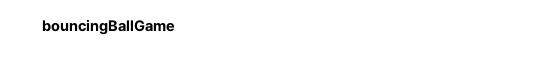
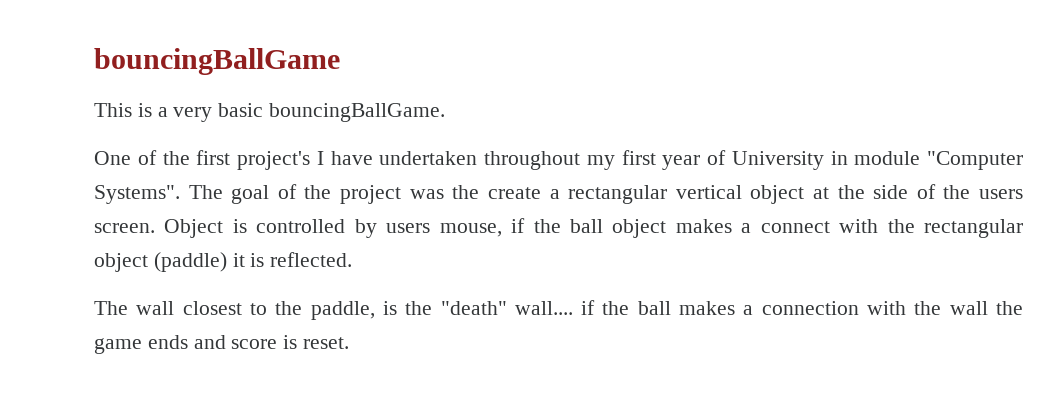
(175, 27) none -> [94,103,446,122] [94,150,1023,170] [94,184,1023,204] [94,218,1023,238] [94,252,353,272] [94,300,1023,320] [94,335,350,354] // This is a very basic bouncingBallGame. // One of the first project's I have undertaken throughout my first year of University in module "Computer Systems". The goal of the project was the create a rectangular vertical object at the side of the users screen. Object is controlled by users mouse, if the ball object makes a connect with the rectangular object (paddle) it is reflected. // The wall closest to the paddle, is the "death" wall.... if the ball makes a connection with the wall the game ends and score is reset.

